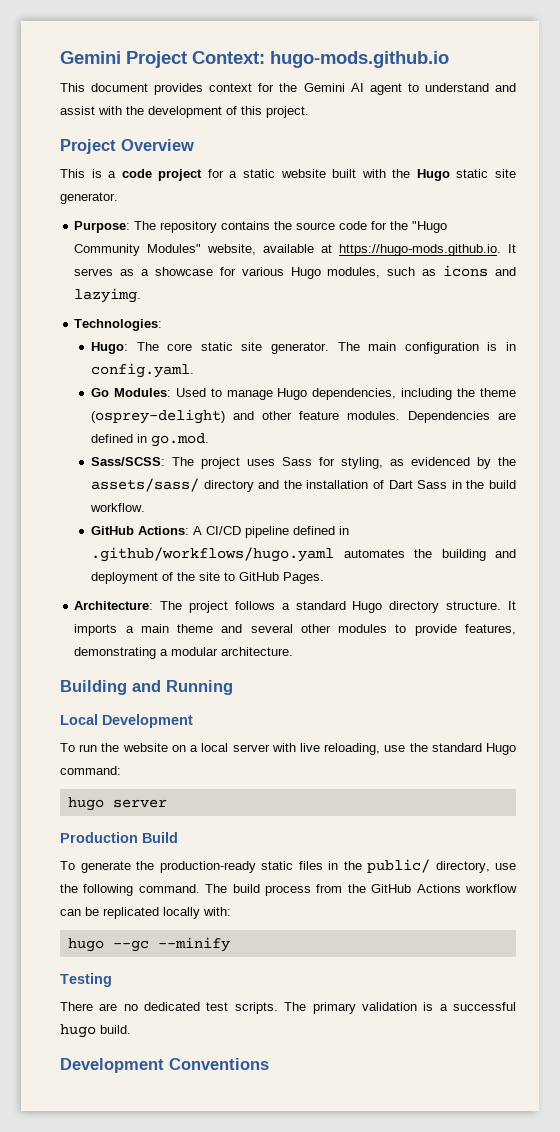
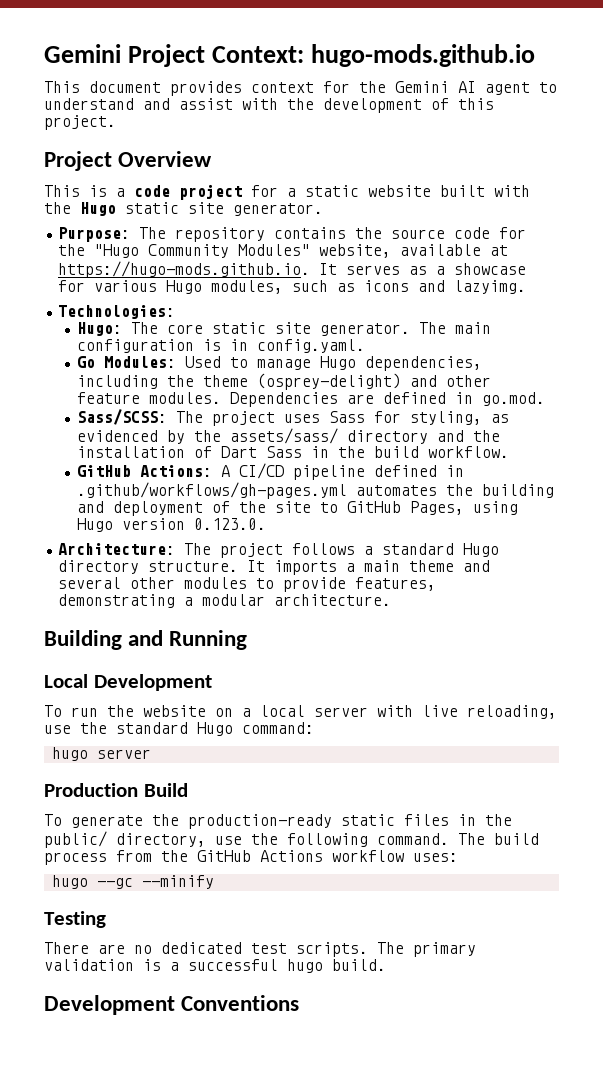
[91,547,335,562] .github/workflows/hugo.yaml -> [76,482,347,499] .github/workflows/gh-pages.yml
[283,572,325,584] Pages. -> [409,501,518,515] [76,518,266,532] Pages, using Hugo version 0.123.0.
[60,907,231,919] can be replicated locally with: -> [413,853,458,862] uses:

